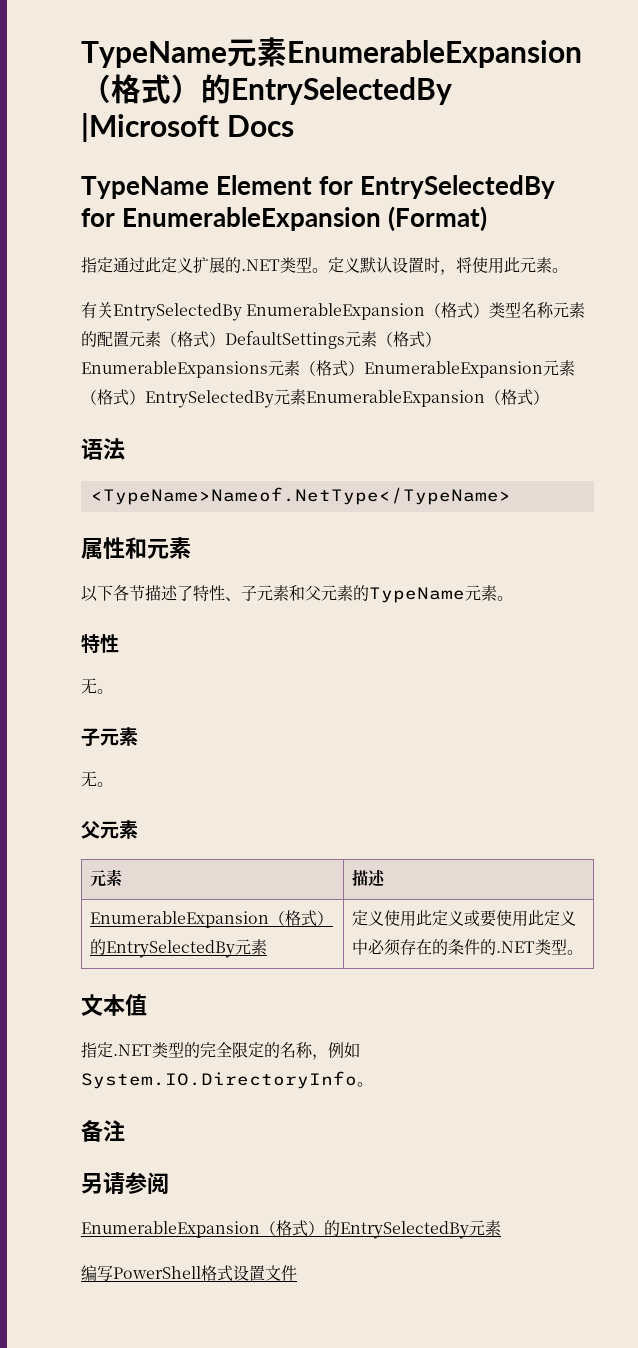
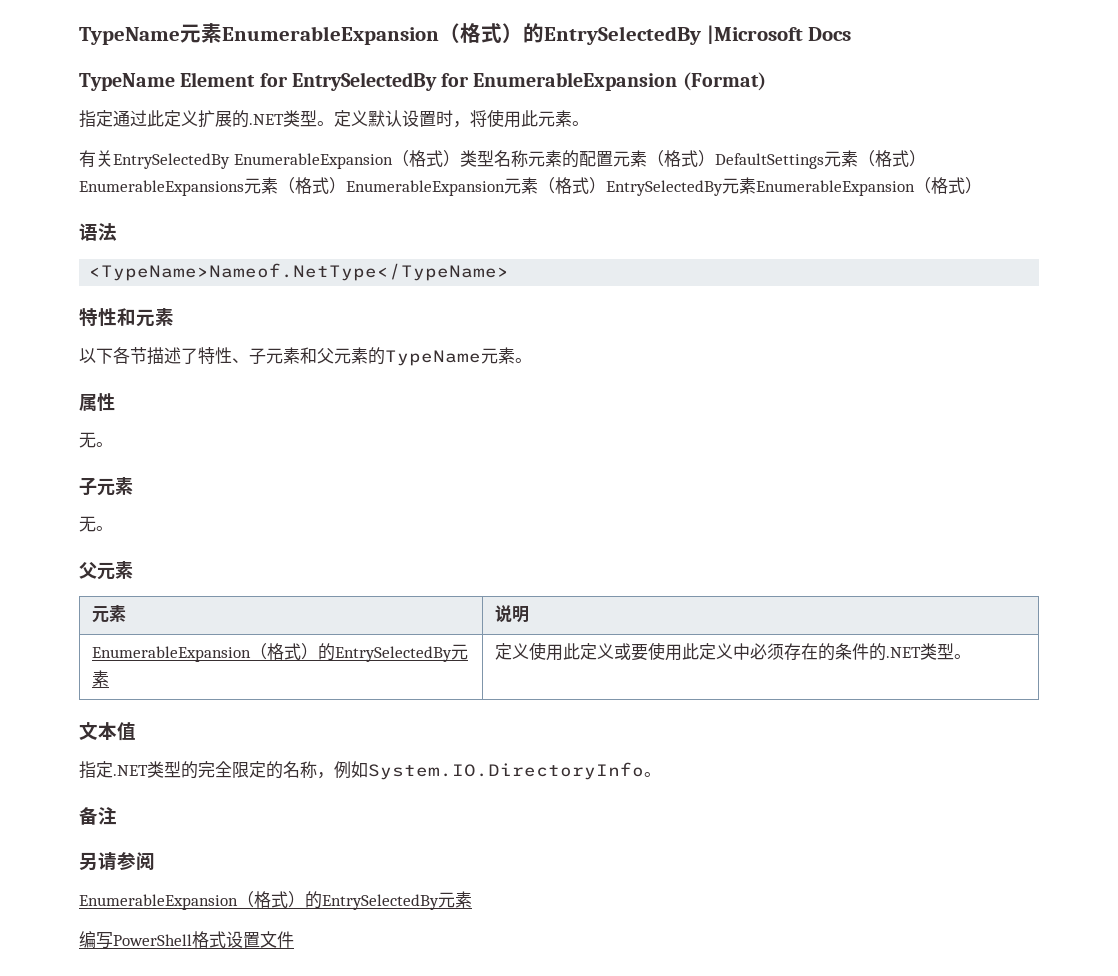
[81,538,103,559] 属 -> [79,308,98,327] 特
[81,634,100,654] 特 -> [79,394,97,411] 属
[352,869,386,887] 描述 -> [495,605,530,623] 说明

